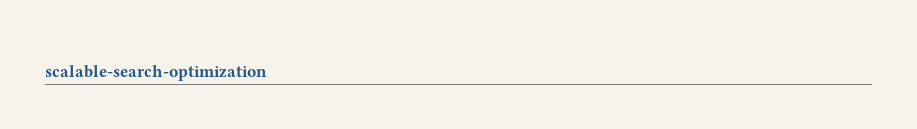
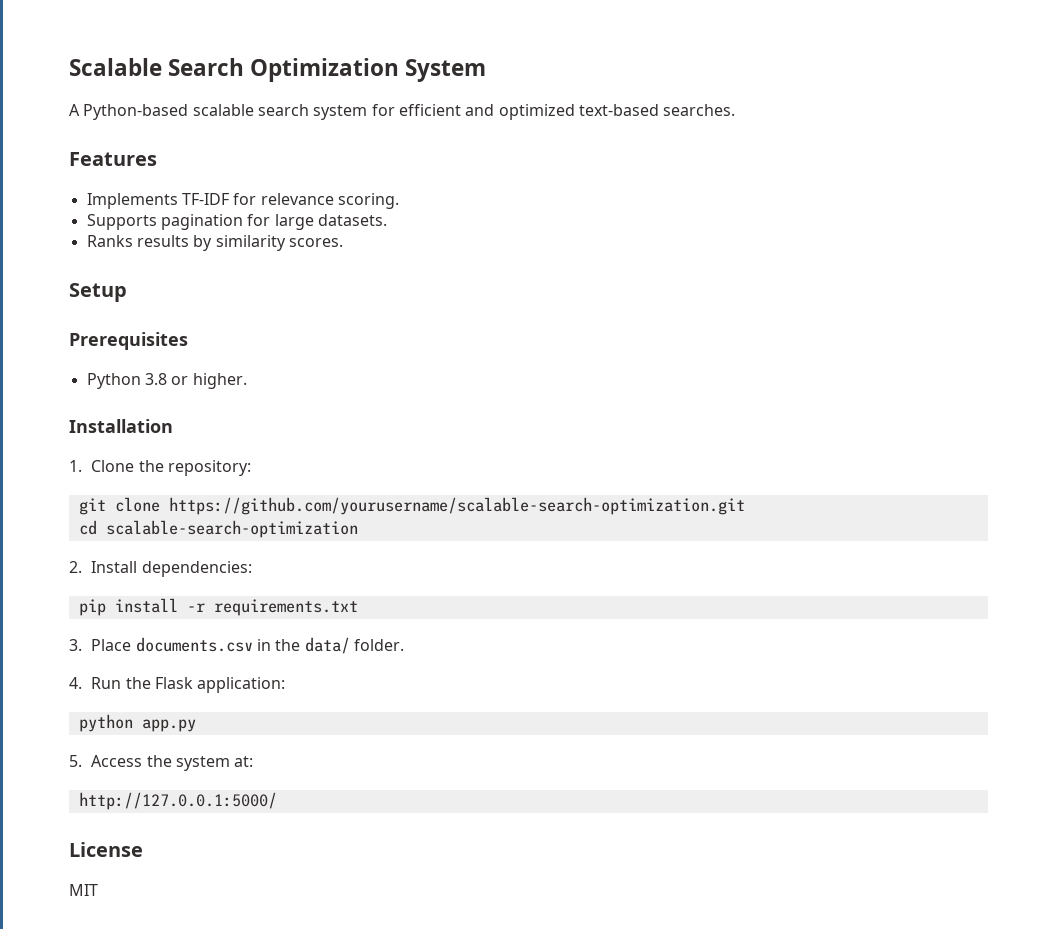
[45,65,267,81] scalable-search-optimization -> [69,58,487,82] [69,104,736,120] [69,152,157,166] [86,193,399,209] [86,214,387,230] [86,235,343,251] [69,283,127,302] [69,332,188,350] [86,373,247,389] [69,419,173,433] [69,460,251,476] [78,497,745,515] [78,520,358,538] [69,561,252,577] [78,598,358,616] [69,637,404,654] [69,677,286,693] [78,714,196,732] [69,755,254,771] [78,792,277,810] [69,842,143,857] [69,884,98,896] Scalable Search Optimization System // A Python-based scalable search system for efficient and optimized text-based searches. // Features // Implements TF-IDF for relevance scoring. // Supports pagination for large datasets. // Ranks results by similarity scores. // Setup // Prerequisites // Python 3.8 or higher. // Installation // 1. Clone the repository: // git clone https://github.com/yourusername/scalable-search-optimization.git // cd scalable-search-optimization // 2. Install dependencies: // pip install -r requirements.txt // 3. Place documents.csv in the data/ folder. // 4. Run the Flask application: // python app.py // 5. Access the system at: // http://127.0.0.1:5000/ // License // MIT

